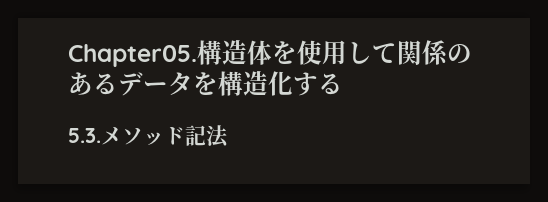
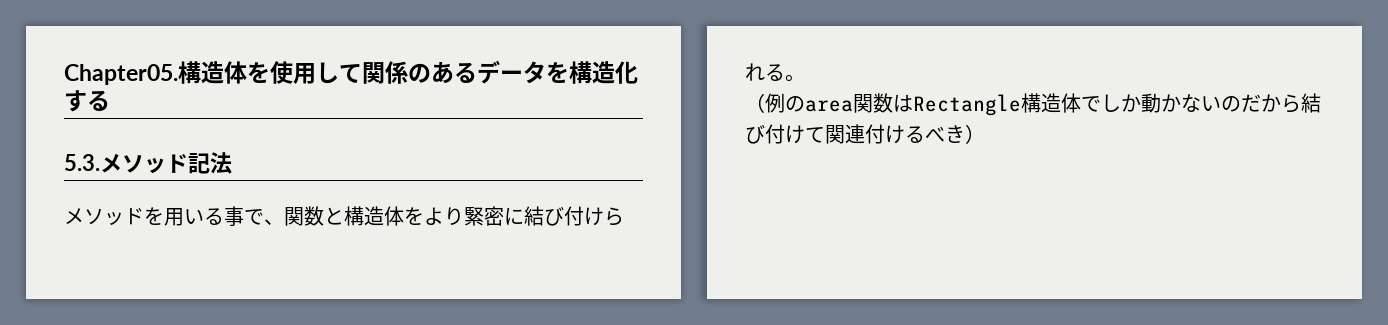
(229, 136) none -> [64,206,624,226] [745,63,805,82] [745,93,1321,116] [745,124,985,144] // メソッドを用いる事で、関数と構造体をより緊密に結び付けられる。 // （例のarea関数はRectangle構造体でしか動かないのだから結び付けて関連付けるべき）

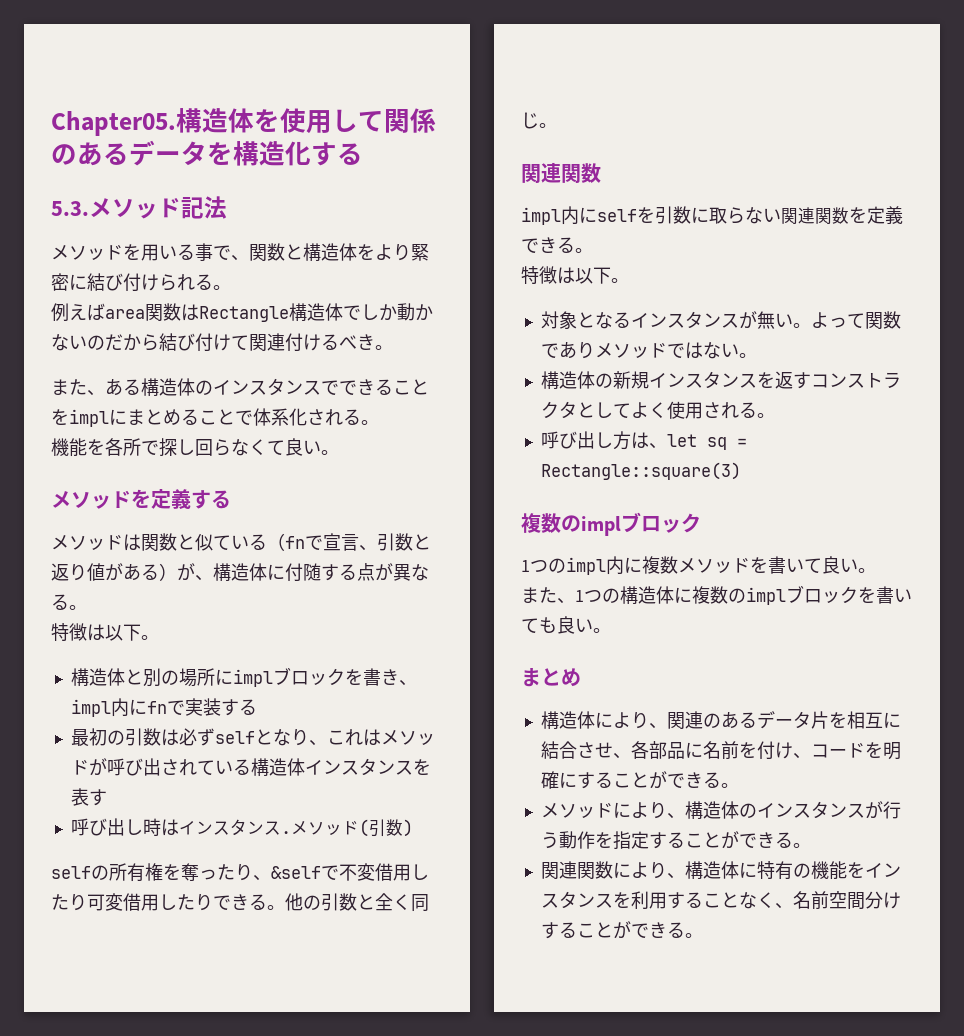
[745,93,805,113] （例の -> [51,303,105,322] 例えば
[965,124,985,144] ） -> [375,345,393,350] [51,378,429,396] [51,408,379,427] [51,438,339,457] [51,489,231,509] [51,533,431,551] [51,563,429,582] [51,594,87,610] [51,623,159,641] [70,667,417,687] [70,698,257,717] [70,728,435,746] [70,758,431,776] [70,788,107,806] [70,818,413,837] [51,863,429,882] [51,893,429,912] [521,112,557,129] [521,162,601,183] [521,206,903,225] [521,237,593,253] [521,266,629,284] [540,311,901,329] [540,341,757,359] [540,371,901,389] [540,401,775,419] [540,431,747,450] [540,462,741,480] [521,512,701,536] [521,556,876,575] [521,585,912,605] [521,616,611,634] [521,668,581,687] [540,711,901,729] [540,741,901,760] [540,771,739,789] [540,801,901,819] [540,831,811,850] [540,861,901,880] [540,891,901,910] [540,921,703,939] 。 // また、ある構造体のインスタンスでできることをimplにまとめることで体系化される。 // 機能を各所で探し回らなくて良い。 // メソッドを定義する // メソッドは関数と似ている（fnで宣言、引数と返り値がある）が、構造体に付随する点が異なる。 // 特徴は以下。 // 構造体と別の場所にimplブロックを書き、impl内にfnで実装する // 最初の引数は必ずselfとなり、これはメソッドが呼び出されている構造体インスタンスを表す // 呼び出し時はインスタンス.メソッド(引数) // selfの所有権を奪ったり、&selfで不変借用したり可変借用したりできる。他の引数と全く同じ。 // 関連関数 // impl内にselfを引数に取らない関連関数を定義できる。 // 特徴は以下。 // 対象となるインスタンスが無い。よって関数でありメソッドではない。 // 構造体の新規インスタンスを返すコンストラクタとしてよく使用される。 // 呼び出し方は、let sq = Rectangle::square(3) // 複数のimplブロック // 1つのimpl内に複数メソッドを書いて良い。 // また、1つの構造体に複数のimplブロックを書いても良い。 // まとめ // 構造体により、関連のあるデータ片を相互に結合させ、各部品に名前を付け、コードを明確にすることができる。 // メソッドにより、構造体のインスタンスが行う動作を指定することができる。 // 関連関数により、構造体に特有の機能をインスタンスを利用することなく、名前空間分けすることができる。

